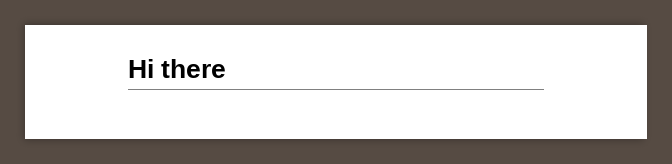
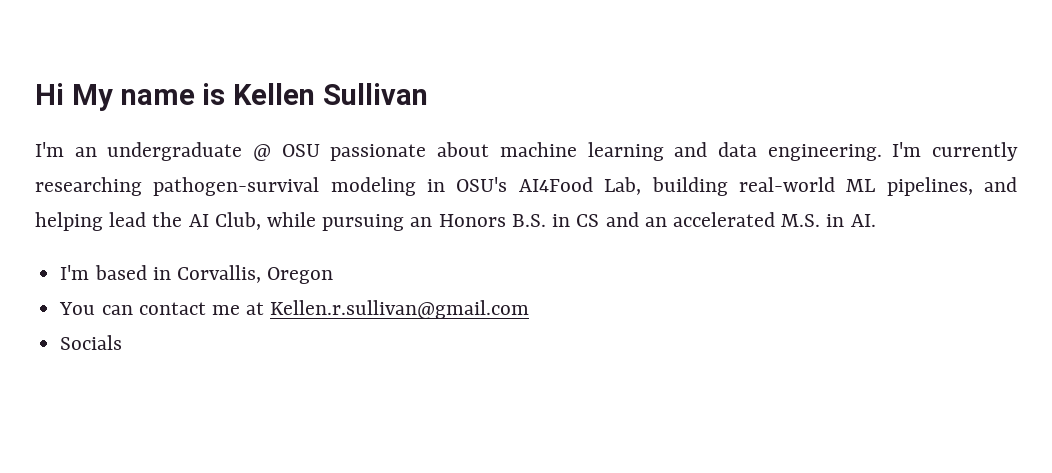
[161,59,227,78] there -> [71,83,429,111] [35,142,1019,161] [35,177,1018,196] [35,212,876,231] [60,265,334,284] [59,300,530,319] [60,335,123,350] My name is Kellen Sullivan // I'm an undergraduate @ OSU passionate about machine learning and data engineering. I'm currently researching pathogen-survival modeling in OSU's AI4Food Lab, building real-world ML pipelines, and helping lead the AI Club, while pursuing an Honors B.S. in CS and an accelerated M.S. in AI. // I'm based in Corvallis, Oregon // You can contact me at Kellen.r.sullivan@gmail.com // Socials

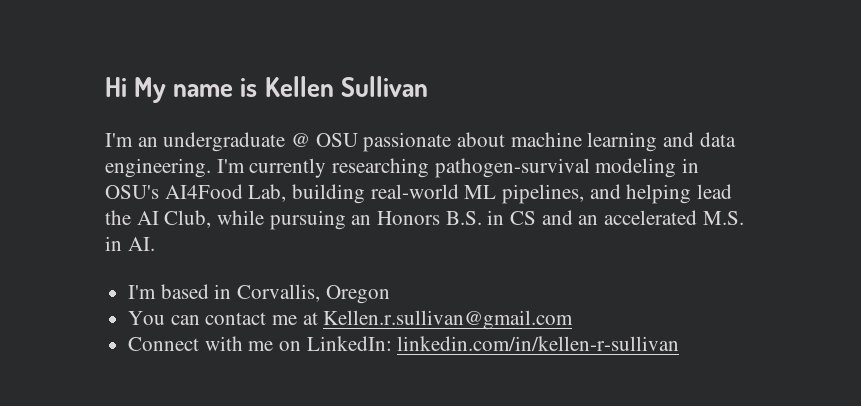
[60,335,123,350] Socials -> [128,336,680,351] Connect with me on LinkedIn: linkedin.com/in/kellen-r-sullivan

